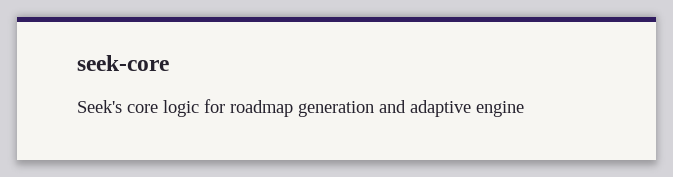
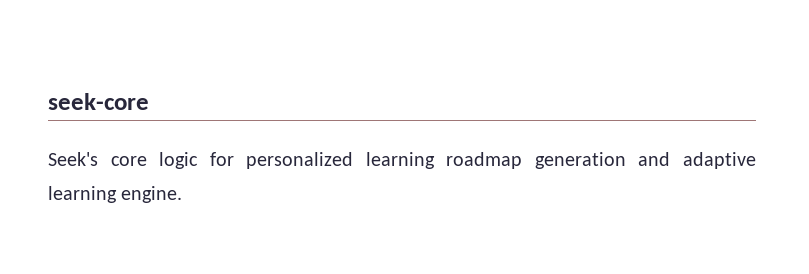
(225, 106) none -> [246,152,435,169] personalized learning
[476,101,524,117] engine -> [48,186,183,203] learning engine.

